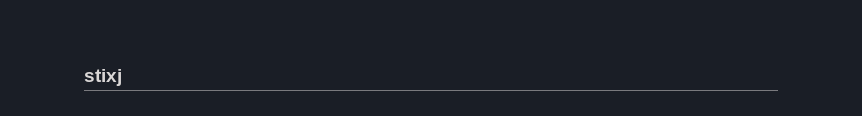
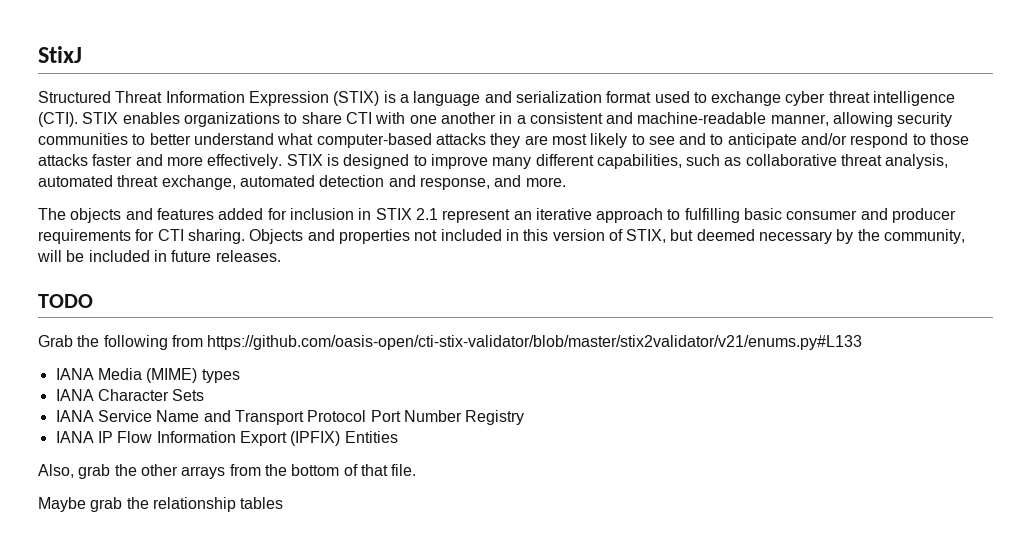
[84,69,122,86] stixj -> [38,46,82,63] [38,91,956,106] [38,112,953,127] [38,133,970,148] [38,154,949,169] [38,175,566,190] [38,208,957,223] [38,229,966,244] [37,250,281,262] [38,294,93,308] [38,335,863,350] [55,368,240,383] [55,389,205,401] [55,410,525,425] [55,431,398,446] [38,464,417,479] [38,497,284,512] StixJ // Structured Threat Information Expression (STIX) is a language and serialization format used to exchange cyber threat intelligence (CTI). STIX enables organizations to share CTI with one another in a consistent and machine-readable manner, allowing security communities to better understand what computer-based attacks they are most likely to see and to anticipate and/or respond to those attacks faster and more effectively. STIX is designed to improve many different capabilities, such as collaborative threat analysis, automated threat exchange, automated detection and response, and more. // The objects and features added for inclusion in STIX 2.1 represent an iterative approach to fulfilling basic consumer and producer requirements for CTI sharing. Objects and properties not included in this version of STIX, but deemed necessary by the community, will be included in future releases. // TODO // Grab the following from https://github.com/oasis-open/cti-stix-validator/blob/master/stix2validator/v21/enums.py#L133 // IANA Media (MIME) types // IANA Character Sets // IANA Service Name and Transport Protocol Port Number Registry // IANA IP Flow Information Export (IPFIX) Entities // Also, grab the other arrays from the bottom of that file. // Maybe grab the relationship tables

